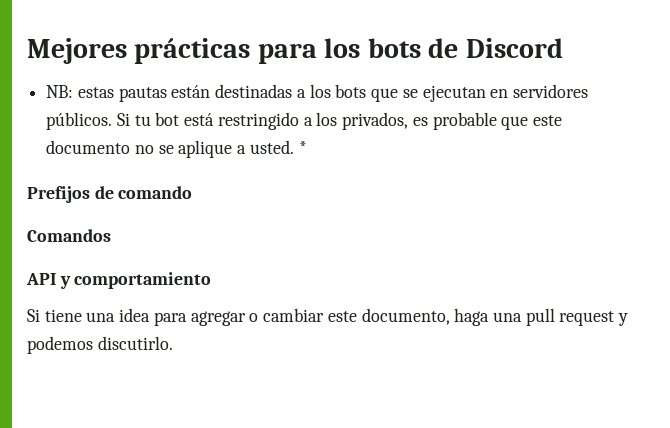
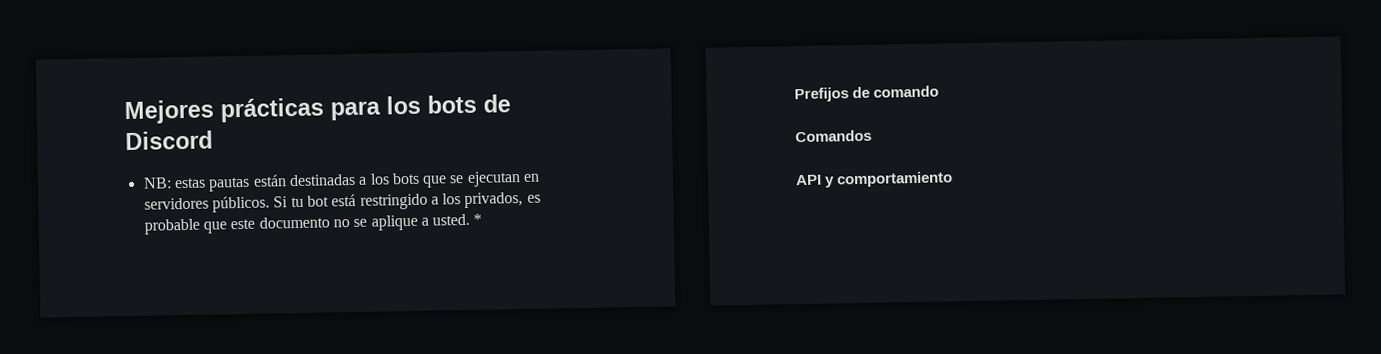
[27,308,629,326] [27,336,173,354] // Si tiene una idea para agregar o cambiar este documento, haga una pull request y podemos discutirlo. -> (954, 179) none

